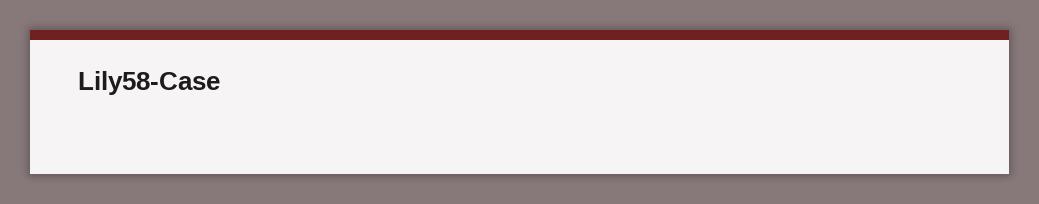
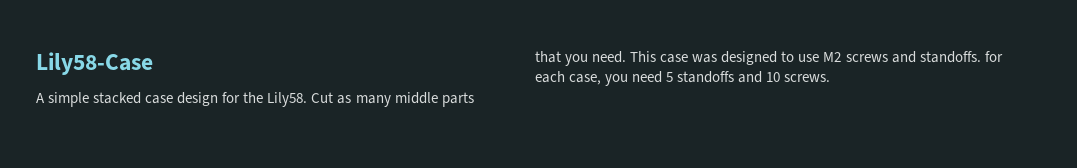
(220, 83) none -> [36,92,474,107] [535,51,1003,66] [535,71,831,86] // A simple stacked case design for the Lily58. Cut as many middle parts that you need. This case was designed to use M2 screws and standoffs. for each case, you need 5 standoffs and 10 screws.

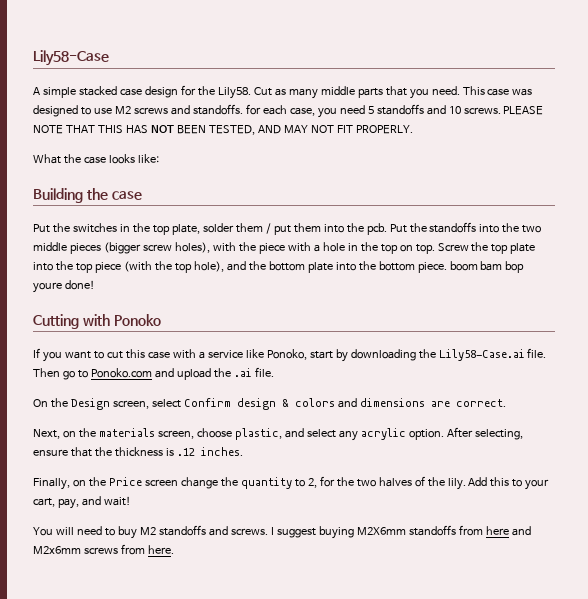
(831, 78) none -> [503,106,544,115] [33,125,413,135] [33,154,159,164] [33,188,142,203] [33,222,542,235] [33,242,536,254] [33,261,525,273] [33,280,95,293] [33,314,161,329] [33,348,547,362] [33,367,274,380] [33,398,506,410] [33,427,523,441] [33,447,243,457] [33,476,550,490] [33,496,131,509] [33,525,531,539] [33,544,174,555] PLEASE NOTE THAT THIS HAS NOT BEEN TESTED, AND MAY NOT FIT PROPERLY. // What the case looks like: // Building the case // Put the switches in the top plate, solder them / put them into the pcb. Put the standoffs into the two middle pieces (bigger screw holes), with the piece with a hole in the top on top. Screw the top plate into the top piece (with the top hole), and the bottom plate into the bottom piece. boom bam bop youre done! // Cutting with Ponoko // If you want to cut this case with a service like Ponoko, start by downloading the Lily58-Case.ai file. Then go to Ponoko.com and upload the .ai file. // On the Design screen, select Confirm design & colors and dimensions are correct. // Next, on the materials screen, choose plastic, and select any acrylic option. After selecting, ensure that the thickness is .12 inches. // Finally, on the Price screen change the quantity to 2, for the two halves of the lily. Add this to your cart, pay, and wait! // You will need to buy M2 standoffs and screws. I suggest buying M2X6mm standoffs from here and M2x6mm screws from here.

